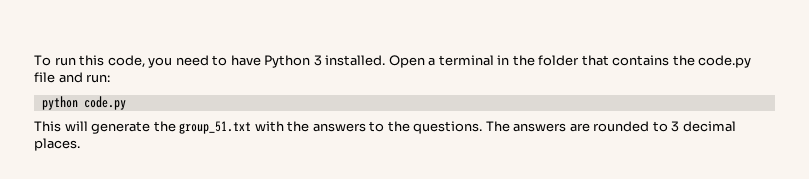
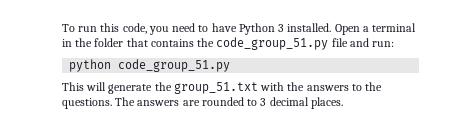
[698,55,752,68] code.py -> [216,37,329,50] code_group_51.py
[83,96,126,110] code.py -> [118,59,231,72] code_group_51.py

